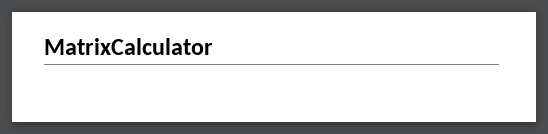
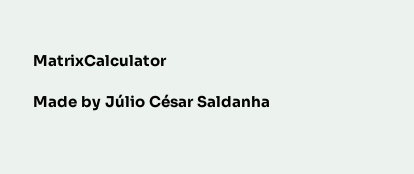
(213, 46) none -> [33,94,271,111] // Made by Júlio César Saldanha

